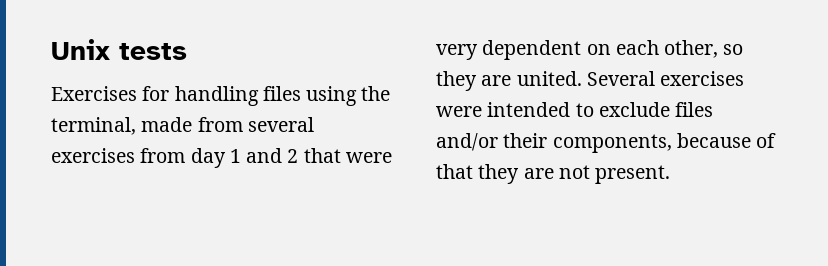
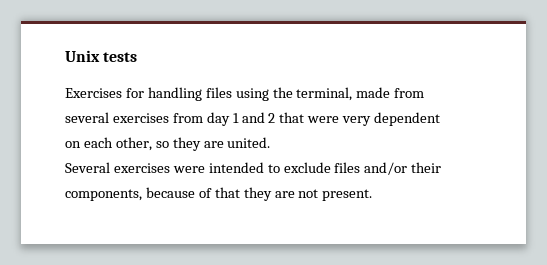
(582, 78) none -> (271, 142) //

